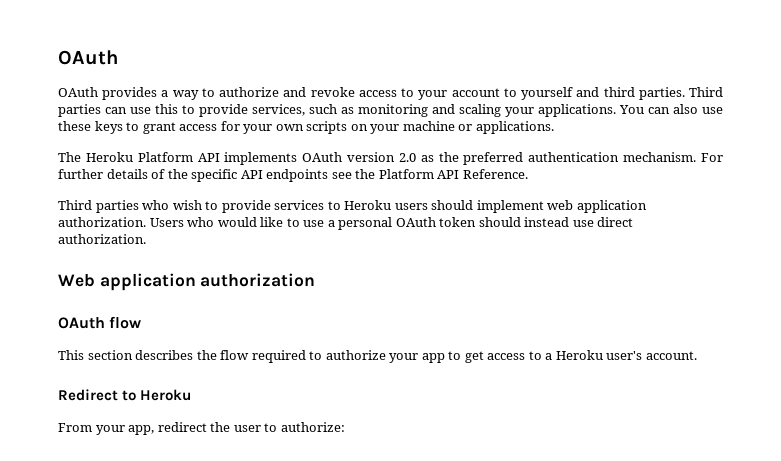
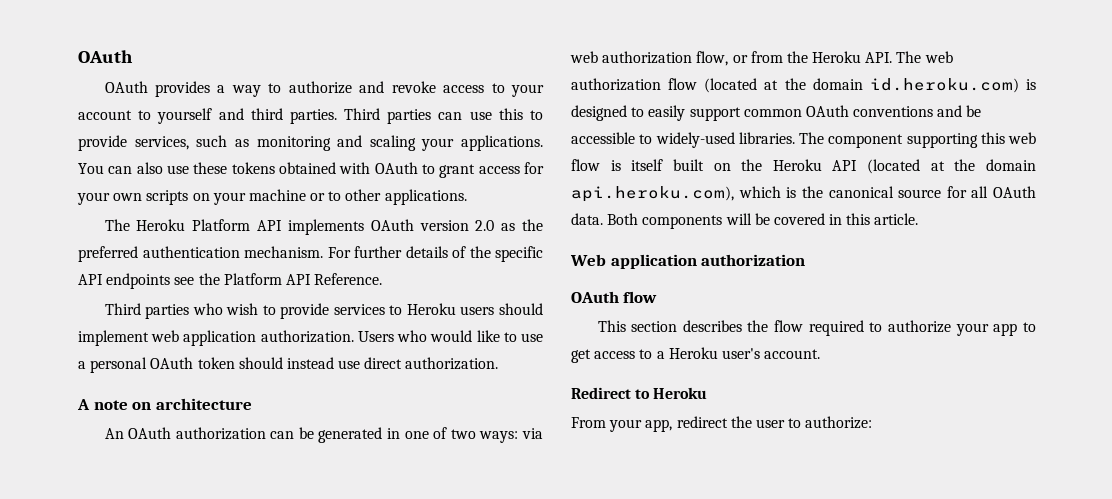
[94,121,123,134] keys -> [231,162,418,174] tokens obtained with OAuth
(473, 127) none -> [328,189,382,201] to other
(146, 239) none -> [77,398,252,410] [104,427,543,443] [570,51,953,66] [571,78,1036,93] [571,105,982,121] [571,132,1036,148] [571,159,1036,174] [571,186,1036,202] [571,213,919,229] // A note on architecture // An OAuth authorization can be generated in one of two ways: via web authorization flow, or from the Heroku API. The web authorization flow (located at the domain id.heroku.com) is designed to easily support common OAuth conventions and be accessible to widely-used libraries. The component supporting this web flow is itself built on the Heroku API (located at the domain api.heroku.com), which is the canonical source for all OAuth data. Both components will be covered in this article.

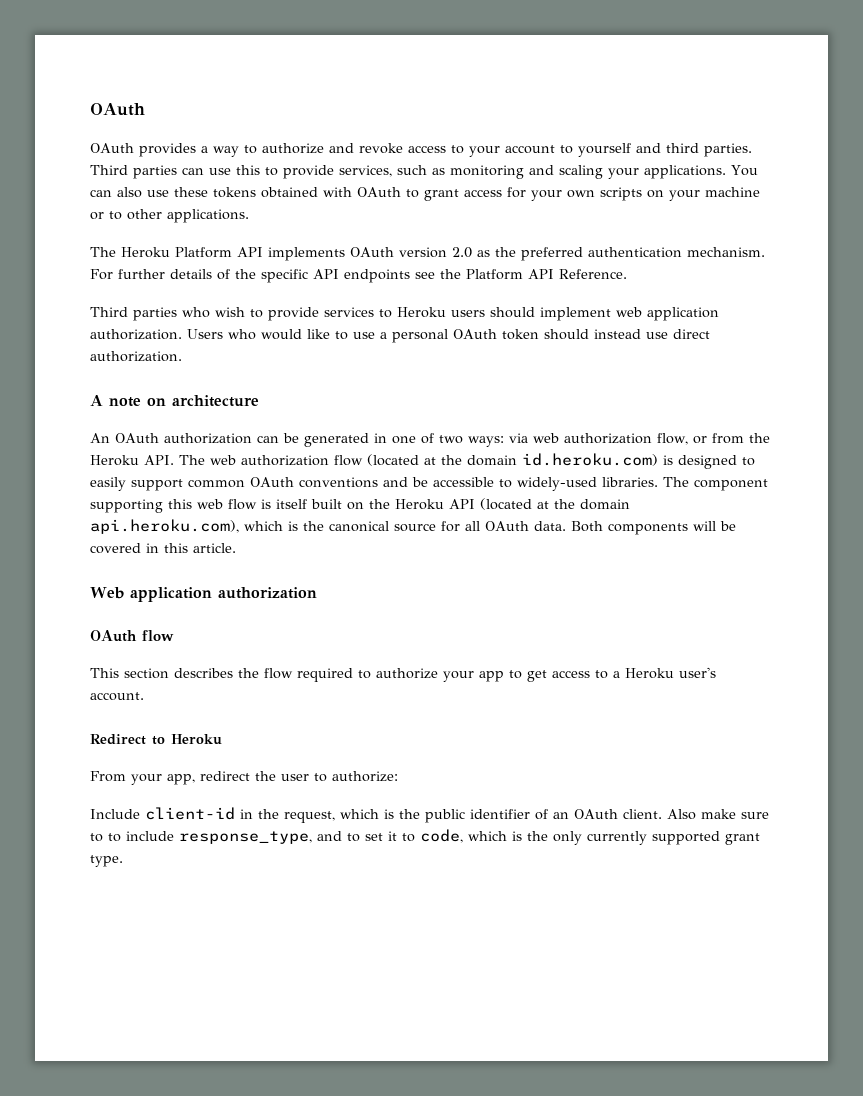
(873, 422) none -> [90,807,769,823] [90,829,760,845] [90,855,123,867] // Include client-id in the request, which is the public identifier of an OAuth client. Also make sure to to include response_type, and to set it to code, which is the only currently supported grant type.

